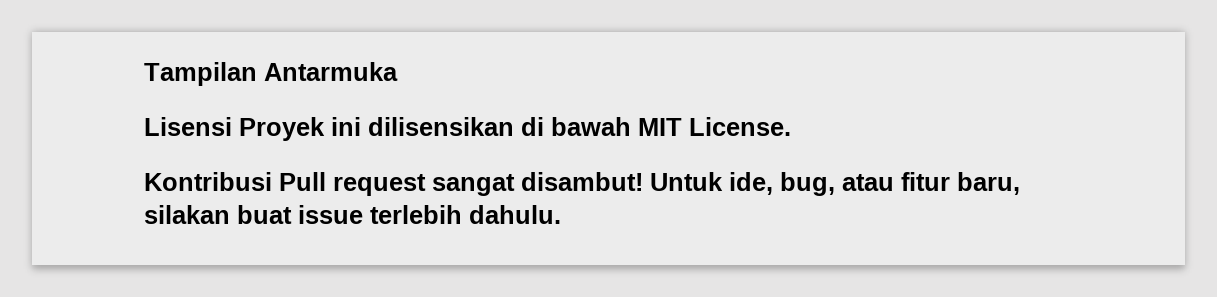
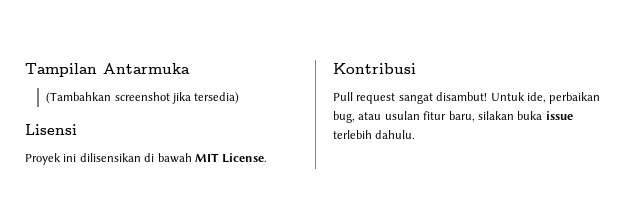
(398, 71) none -> [46,92,240,104] // (Tambahkan screenshot jika tersedia)
(232, 126) none -> (77, 129) //
(272, 181) none -> (416, 68) //
(773, 183) none -> [549,92,601,104] perbaikan
(894, 182) none -> [384,111,420,120] usulan
[237,205,292,224] buat -> [517,111,543,120] buka

